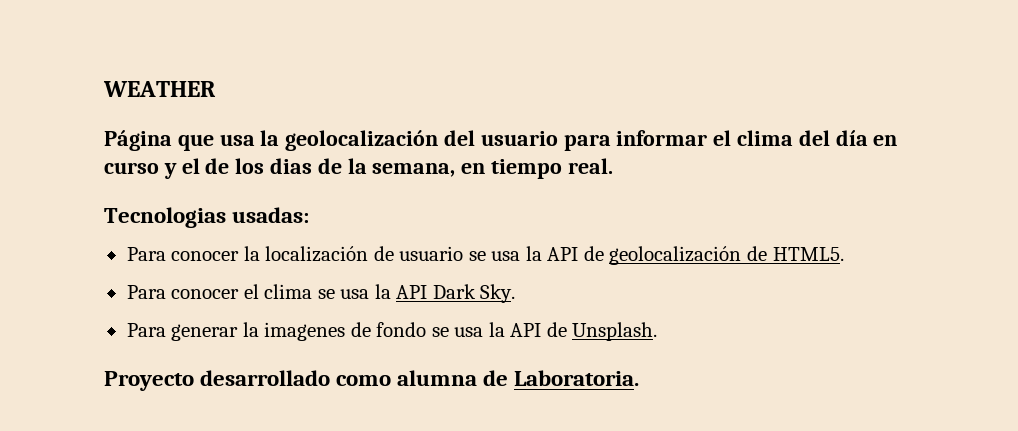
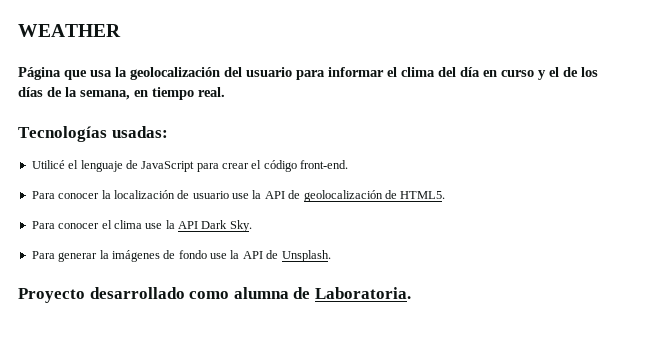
[270,158,313,174] dias -> [18,87,43,97] días
[104,207,226,228] Tecnologias -> [18,126,107,142] Tecnologías
(310, 215) none -> [31,160,349,172] // Utilicé el lenguaje de JavaScript para crear el código front-end.
[468,251,521,261] se usa -> [232,193,249,199] use
[317,289,370,299] se usa -> [145,223,163,229] use
[264,322,346,341] imagenes -> [111,250,160,262] imágenes
[431,327,484,337] se usa -> [210,253,227,259] use

